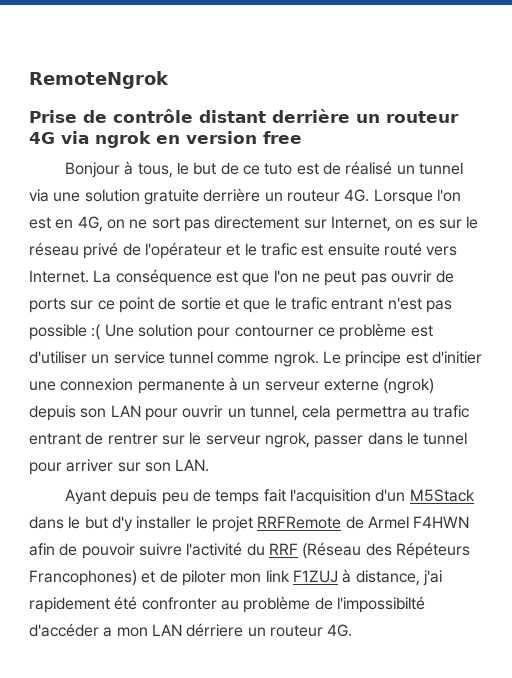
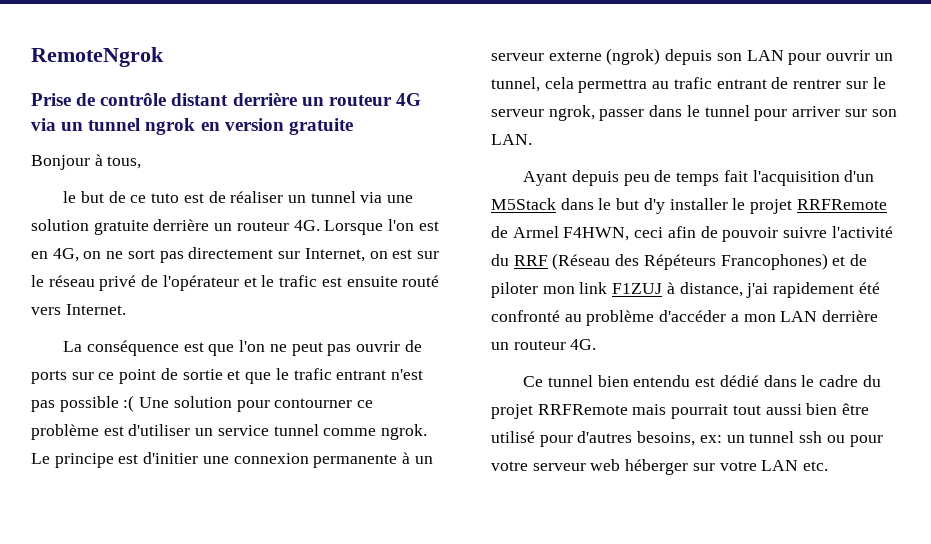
(89, 137) none -> [61,118,141,131] un tunnel
[263,131,302,144] free -> [288,118,353,135] gratuite
(173, 170) none -> (142, 162) //
[345,161,393,175] réalisé -> [230,191,284,203] réaliser
[417,219,435,229] es -> [392,249,413,259] est
(89, 276) none -> (126, 309) //
[413,516,470,528] F4HWN -> [563,227,664,241] F4HWN, ceci
[141,597,217,610] confronter -> [491,310,560,322] confronté
[314,596,425,613] de l'impossibilté -> (655, 318) none
[186,623,353,637] dérriere un routeur 4G. -> [822,310,879,322] [491,339,597,350] [523,375,881,387] [491,403,870,419] [491,431,883,447] [491,459,829,475] derrière un routeur 4G. // Ce tunnel bien entendu est dédié dans le cadre du projet RRFRemote mais pourrait tout aussi bien être utilisé pour d'autres besoins, ex: un tunnel ssh ou pour votre serveur web héberger sur votre LAN etc.

